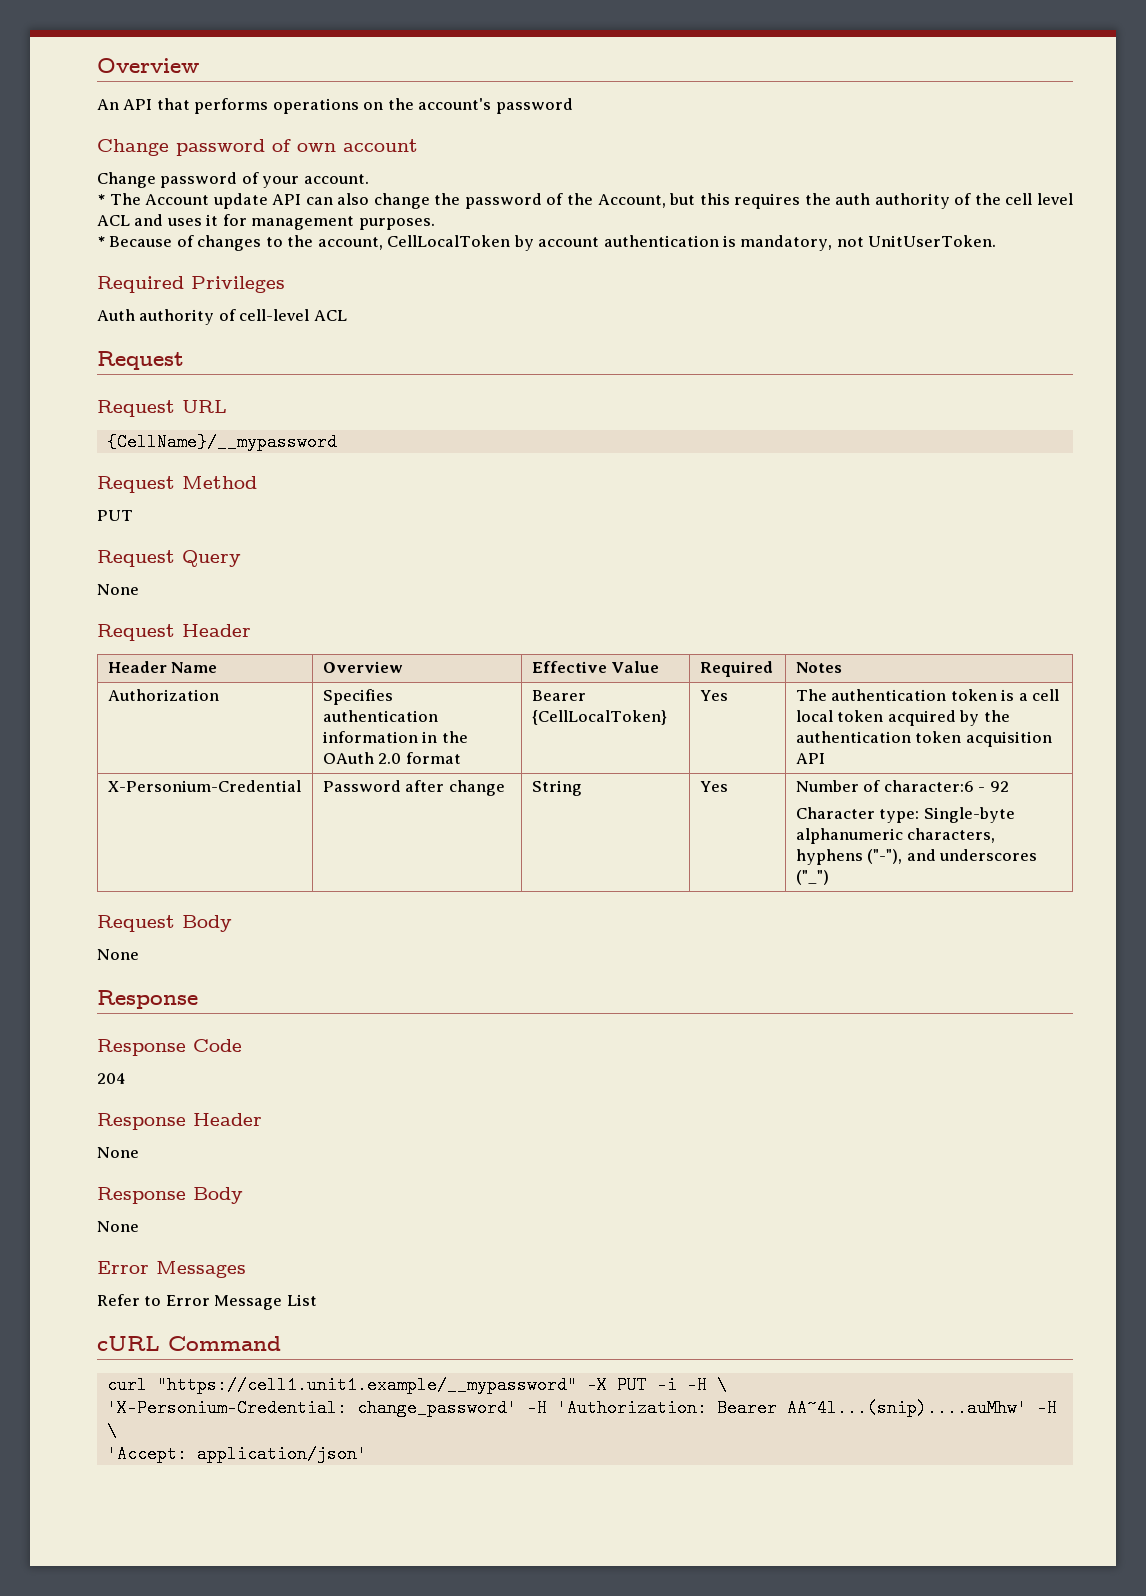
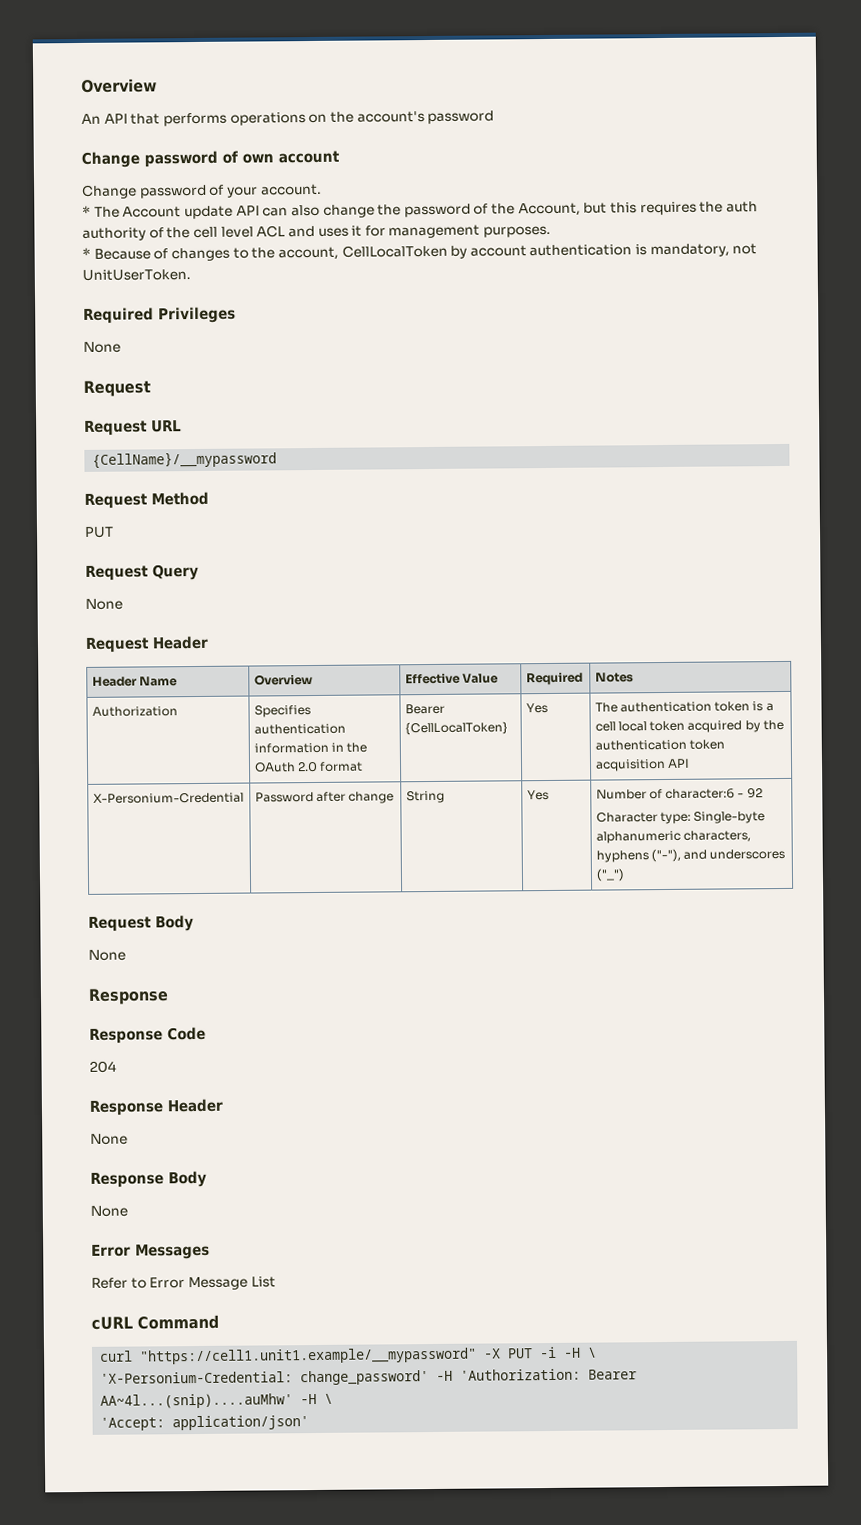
[97,309,347,325] // Auth authority of cell-level ACL -> [83,341,121,353] // None

